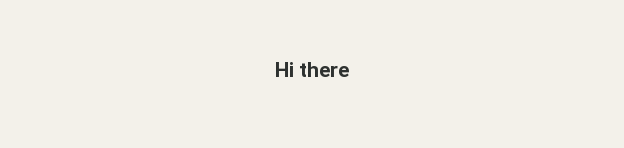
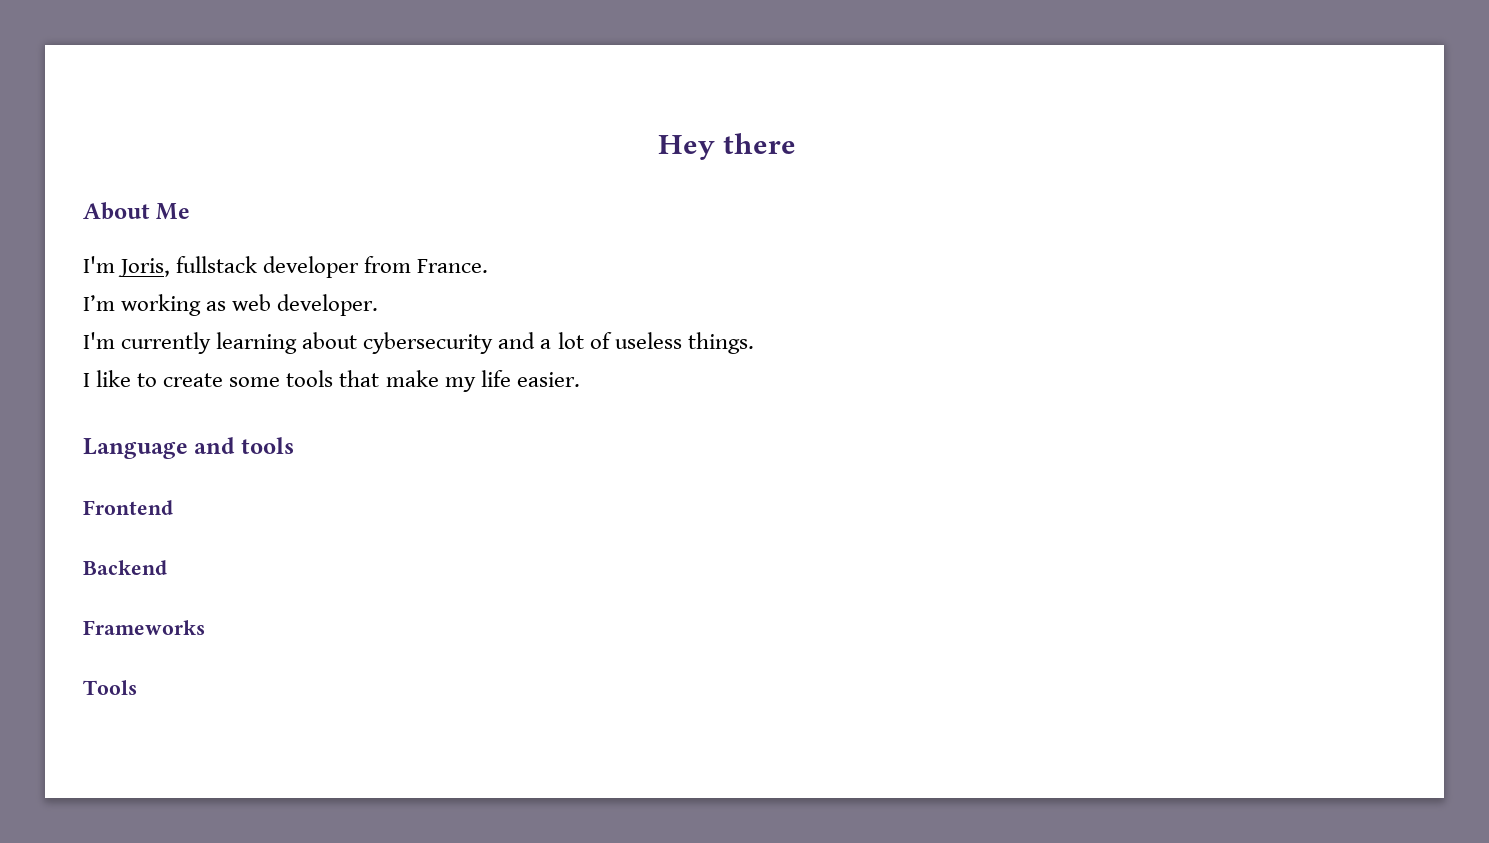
[274,62,294,77] Hi -> [657,135,715,160] Hey
(350, 69) none -> [83,202,191,220] [83,256,489,278] [83,294,379,316] [83,332,754,354] [83,370,580,392] [83,437,294,459] [83,500,173,515] [83,560,167,575] [83,620,205,635] [83,680,137,695] // About Me // I'm Joris, fullstack developer from France. // I’m working as web developer. // I'm currently learning about cybersecurity and a lot of useless things. // I like to create some tools that make my life easier. // Language and tools // Frontend // Backend // Frameworks // Tools

